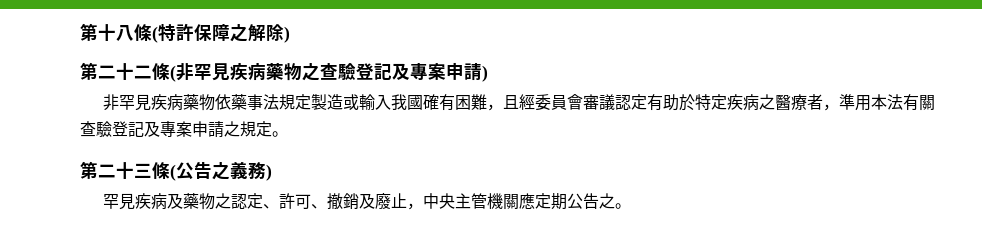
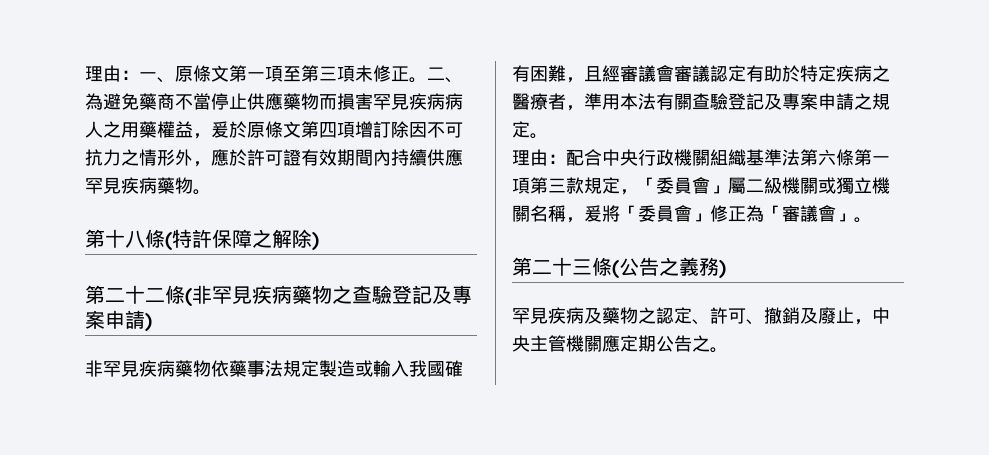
(80, 32) none -> [85,65,463,83] [85,93,463,110] [85,121,463,139] [85,149,463,167] [85,177,211,195] 理由：一、原條文第一項至第三項未修正。二、為避免藥商不當停止供應藥物而損害罕見疾病病人之用藥權益，爰於原條文第四項增訂除因不可抗力之情形外，應於許可證有效期間內持續供應罕見疾病藥物。 //
[534,94,567,110] 委員 -> [620,65,656,82] 審議
(288, 134) none -> [512,149,890,166] [512,177,890,195] [512,205,872,223] // 理由：配合中央行政機關組織基準法第六條第一項第三款規定，「委員會」屬二級機關或獨立機關名稱，爰將「委員會」修正為「審議會」。

